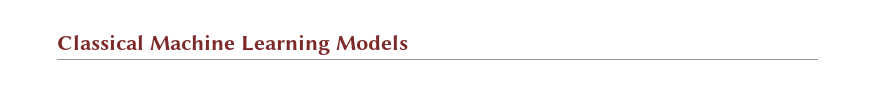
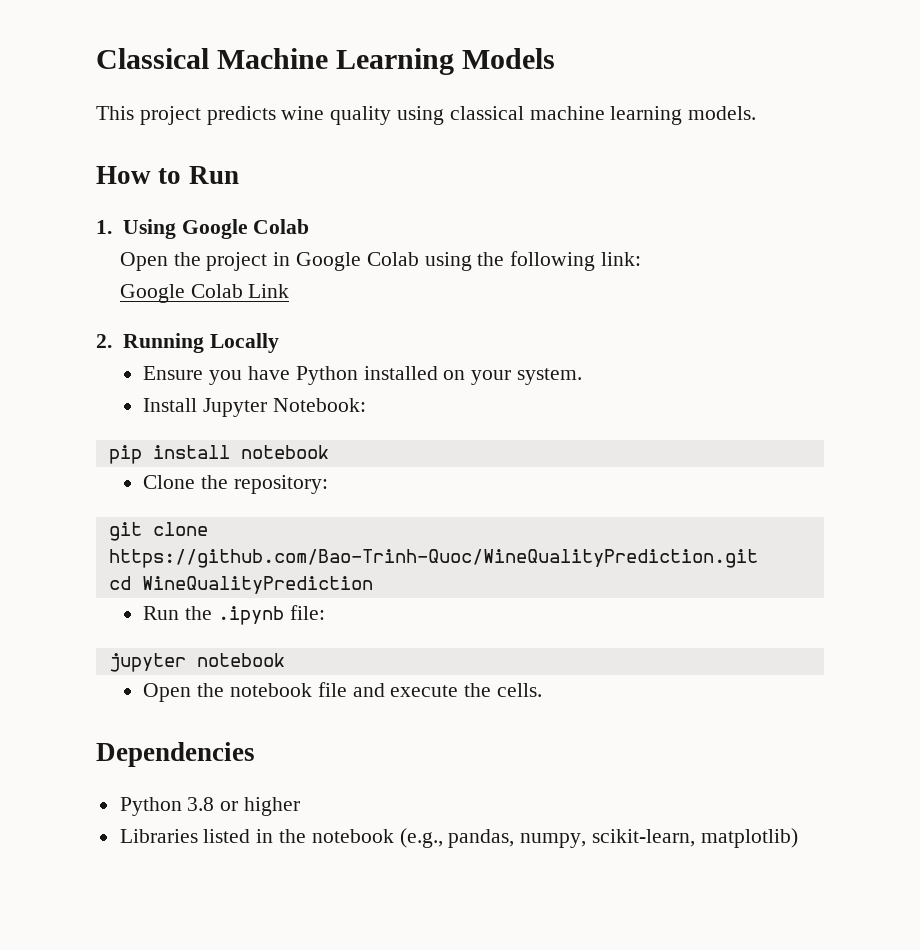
(408, 42) none -> [96,106,757,125] [96,166,239,184] [96,219,310,239] [119,251,641,271] [119,284,290,303] [96,333,279,353] [143,366,583,385] [143,398,366,417] [108,445,329,464] [143,475,328,494] [108,522,208,541] [108,549,758,568] [108,576,373,594] [143,605,325,625] [108,653,285,672] [143,682,543,702] [96,742,255,767] [119,797,301,816] [119,828,798,848] // This project predicts wine quality using classical machine learning models. // How to Run // 1. Using Google Colab // Open the project in Google Colab using the following link: // Google Colab Link // 2. Running Locally // Ensure you have Python installed on your system. // Install Jupyter Notebook: // pip install notebook // Clone the repository: // git clone https://github.com/Bao-Trinh-Quoc/WineQualityPrediction.git // cd WineQualityPrediction // Run the .ipynb file: // jupyter notebook // Open the notebook file and execute the cells. // Dependencies // Python 3.8 or higher // Libraries listed in the notebook (e.g., pandas, numpy, scikit-learn, matplotlib)

